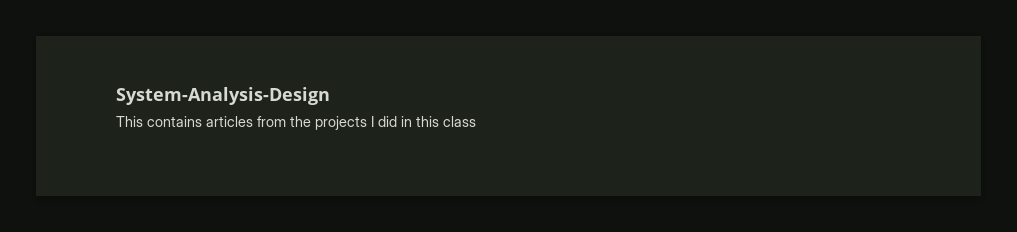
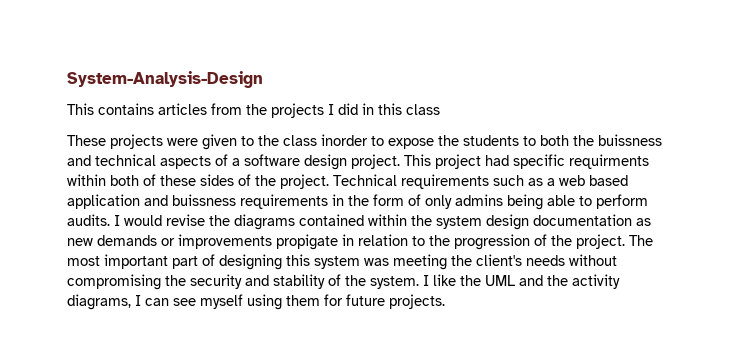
(476, 121) none -> [67,134,662,150] [67,154,649,170] [67,174,628,189] [67,194,648,210] [67,214,651,230] [67,234,653,250] [67,254,617,270] [67,274,620,290] [67,294,445,310] // These projects were given to the class inorder to expose the students to both the buissness and technical aspects of a software design project. This project had specific requirments within both of these sides of the project. Technical requirements such as a web based application and buissness requirements in the form of only admins being able to perform audits. I would revise the diagrams contained within the system design documentation as new demands or improvements propigate in relation to the progression of the project. The most important part of designing this system was meeting the client's needs without compromising the security and stability of the system. I like the UML and the activity diagrams, I can see myself using them for future projects.

